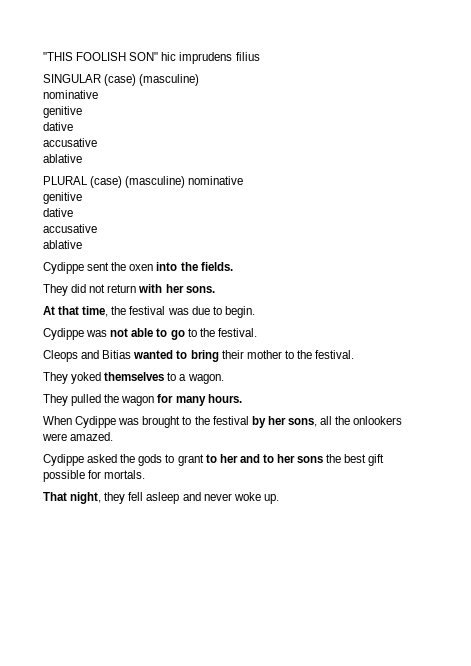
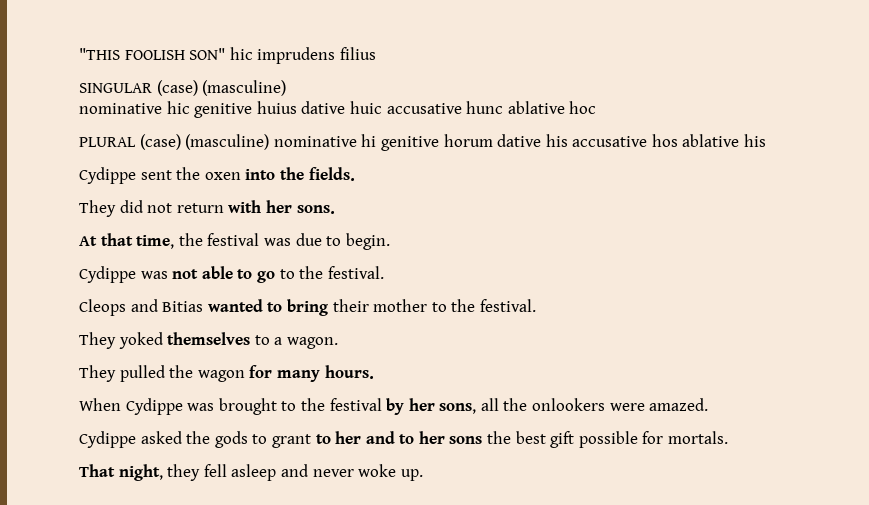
[43,106,82,118] [43,122,73,131] [43,138,97,147] [43,154,82,163] // genitive // dative // accusative // ablative -> [166,101,597,118] hic genitive huius dative huic accusative hunc ablative hoc
[43,192,82,204] [43,208,73,217] [43,224,97,233] [43,240,82,249] // genitive // dative // accusative // ablative -> [361,134,767,151] hi genitive horum dative his accusative hos ablative his

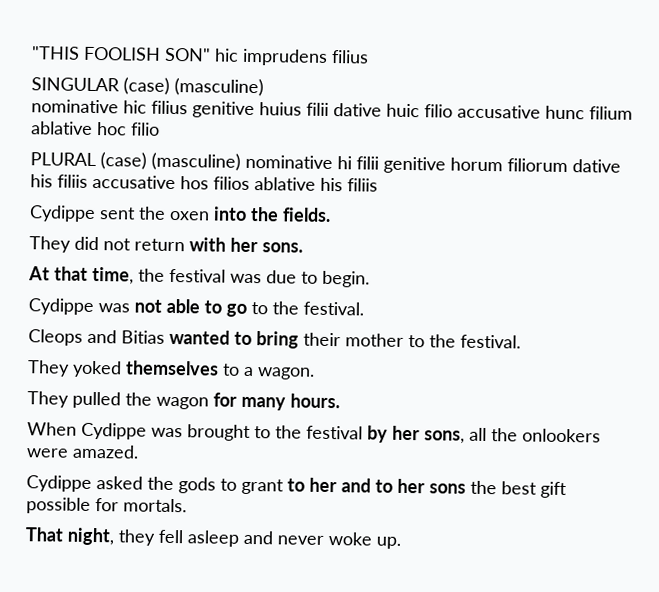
(190, 107) none -> [151,100,188,115] filius
(297, 107) none -> [306,102,329,116] filii
(382, 107) none -> [424,104,453,118] filio
(504, 107) none -> [589,106,633,120] filium
(597, 107) none -> [131,122,160,136] filio
(377, 140) none -> [356,156,379,170] filii
(493, 140) none -> [507,158,568,173] filiorum
(568, 140) none -> [57,174,88,188] filiis
(678, 140) none -> [213,176,250,190] filios
(767, 140) none -> [347,178,378,192] filiis

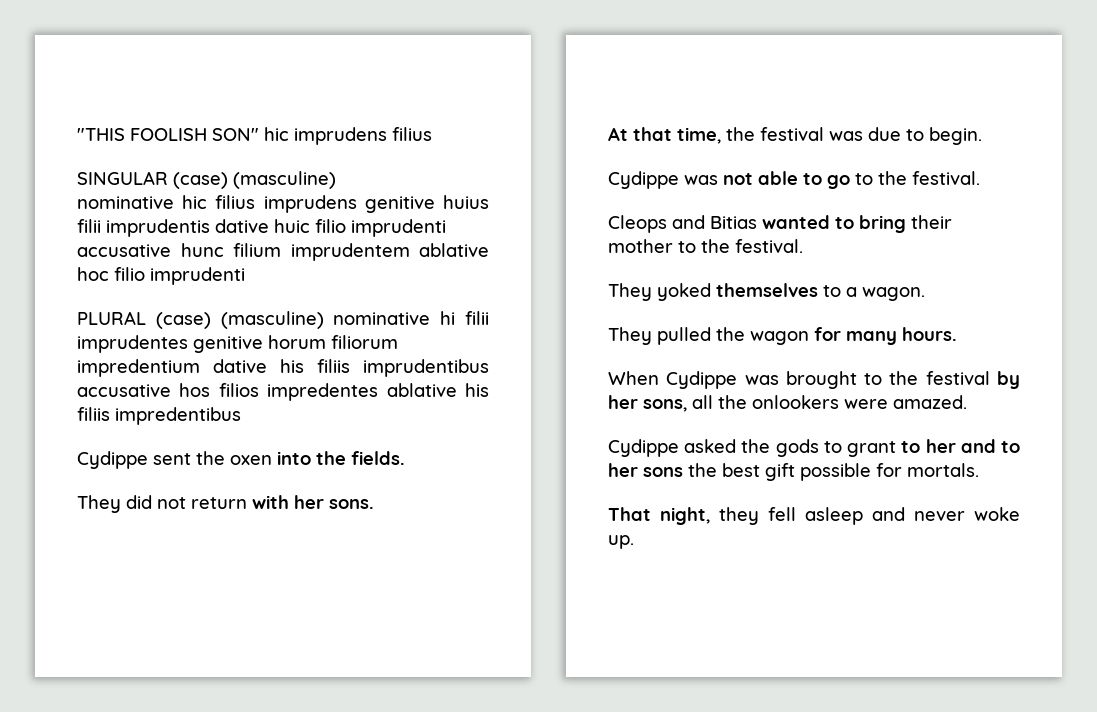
(188, 107) none -> [263,195,357,213] imprudens
(329, 109) none -> [106,219,210,237] imprudentis
(453, 111) none -> [351,219,446,237] imprudenti
(633, 113) none -> [290,243,410,261] imprudentem
(160, 129) none -> [150,267,245,285] imprudenti
(379, 163) none -> [77,335,188,353] imprudentes
(568, 165) none -> [77,359,200,377] impredentium
(88, 181) none -> [363,359,489,377] imprudentibus
(250, 183) none -> [267,383,379,401] impredentes
(378, 185) none -> [115,407,241,425] impredentibus

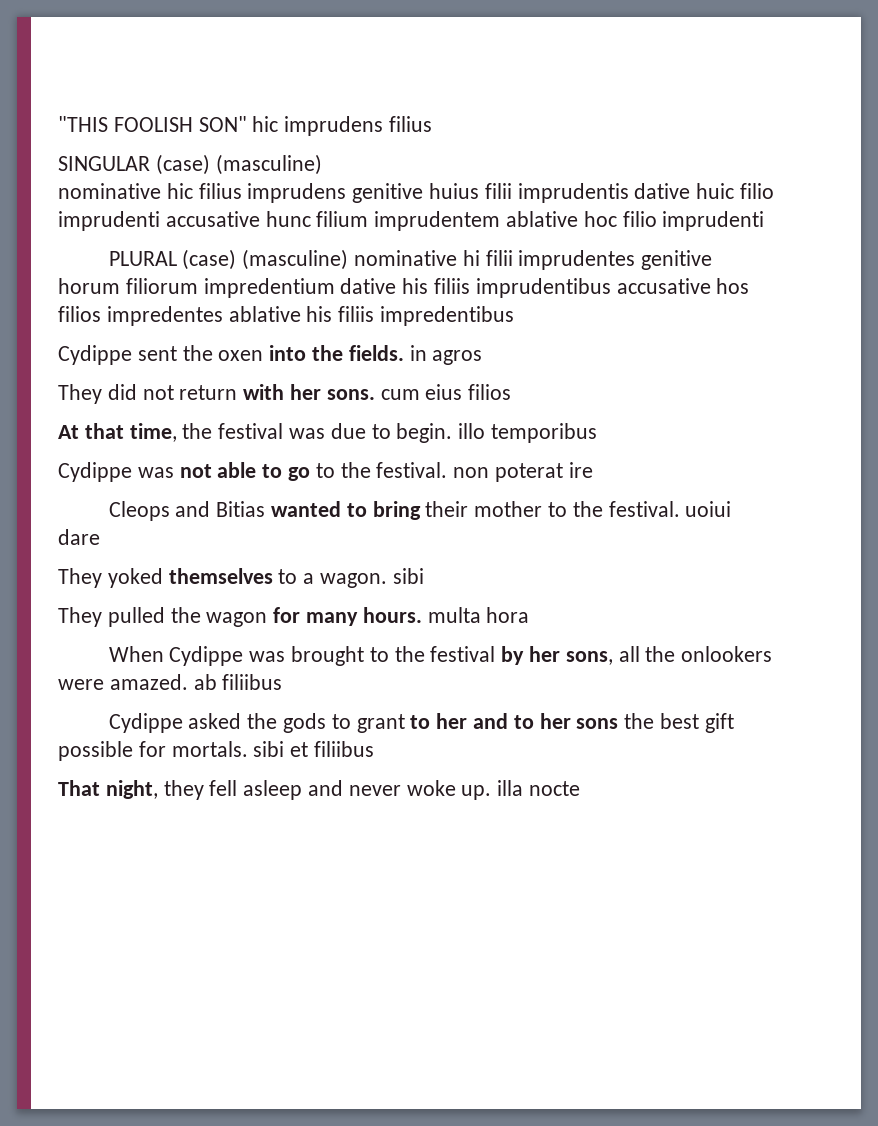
(405, 458) none -> [409,345,483,365] in agros
(374, 504) none -> [380,384,512,400] cum eius filios
(982, 136) none -> [458,423,598,443] illo temporibus
(980, 178) none -> [453,462,593,482] non poterat ire
(803, 246) none -> [685,501,732,517] [58,529,100,545] uoiui dare
(925, 294) none -> [392,568,424,584] sibi
(957, 334) none -> [427,607,530,623] multa hora
(967, 402) none -> [193,674,283,690] ab filiibus
(979, 470) none -> [253,741,375,757] sibi et filiibus
(634, 542) none -> [497,780,581,796] illa nocte

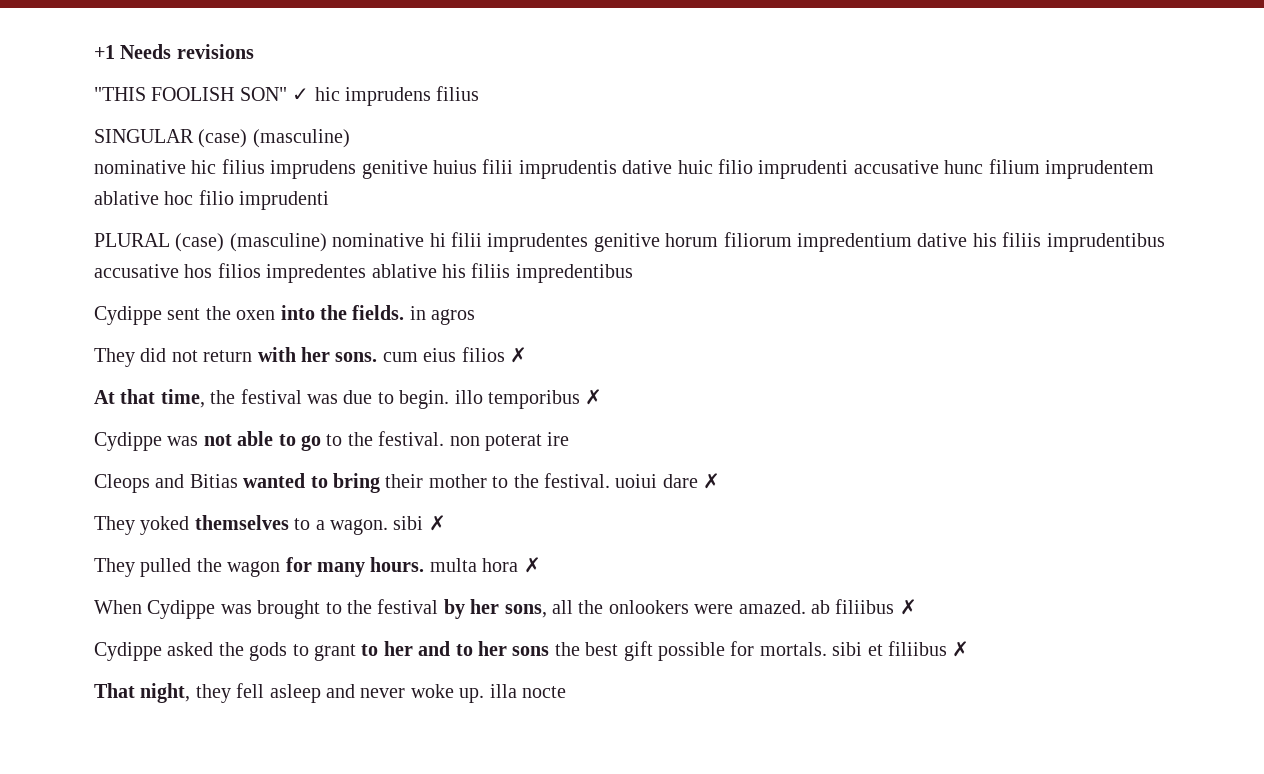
(58, 124) none -> [94,44,254,59] +1 Needs revisions //
(247, 124) none -> [292,88,310,101] ✓
(512, 392) none -> [509,347,527,363] ✗
(598, 433) none -> [585,389,603,405] ✗
(100, 537) none -> [703,473,721,489] ✗
(424, 576) none -> [428,515,446,531] ✗
(530, 615) none -> [523,557,541,573] ✗
(283, 682) none -> [899,599,917,615] ✗
(375, 749) none -> [952,641,970,657] ✗

